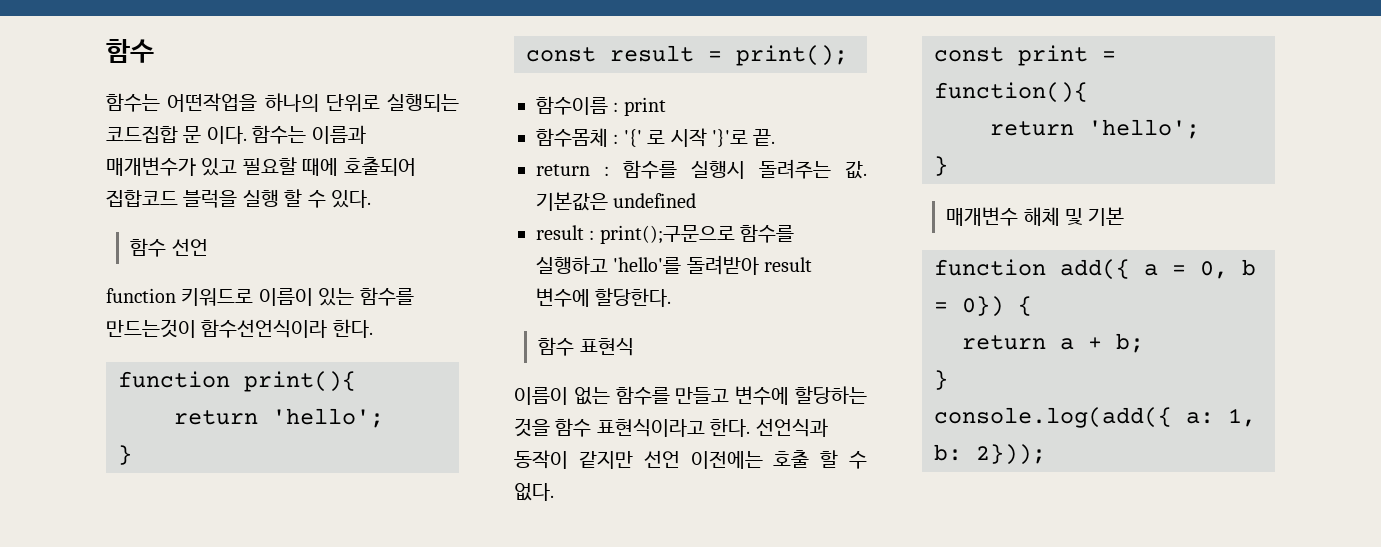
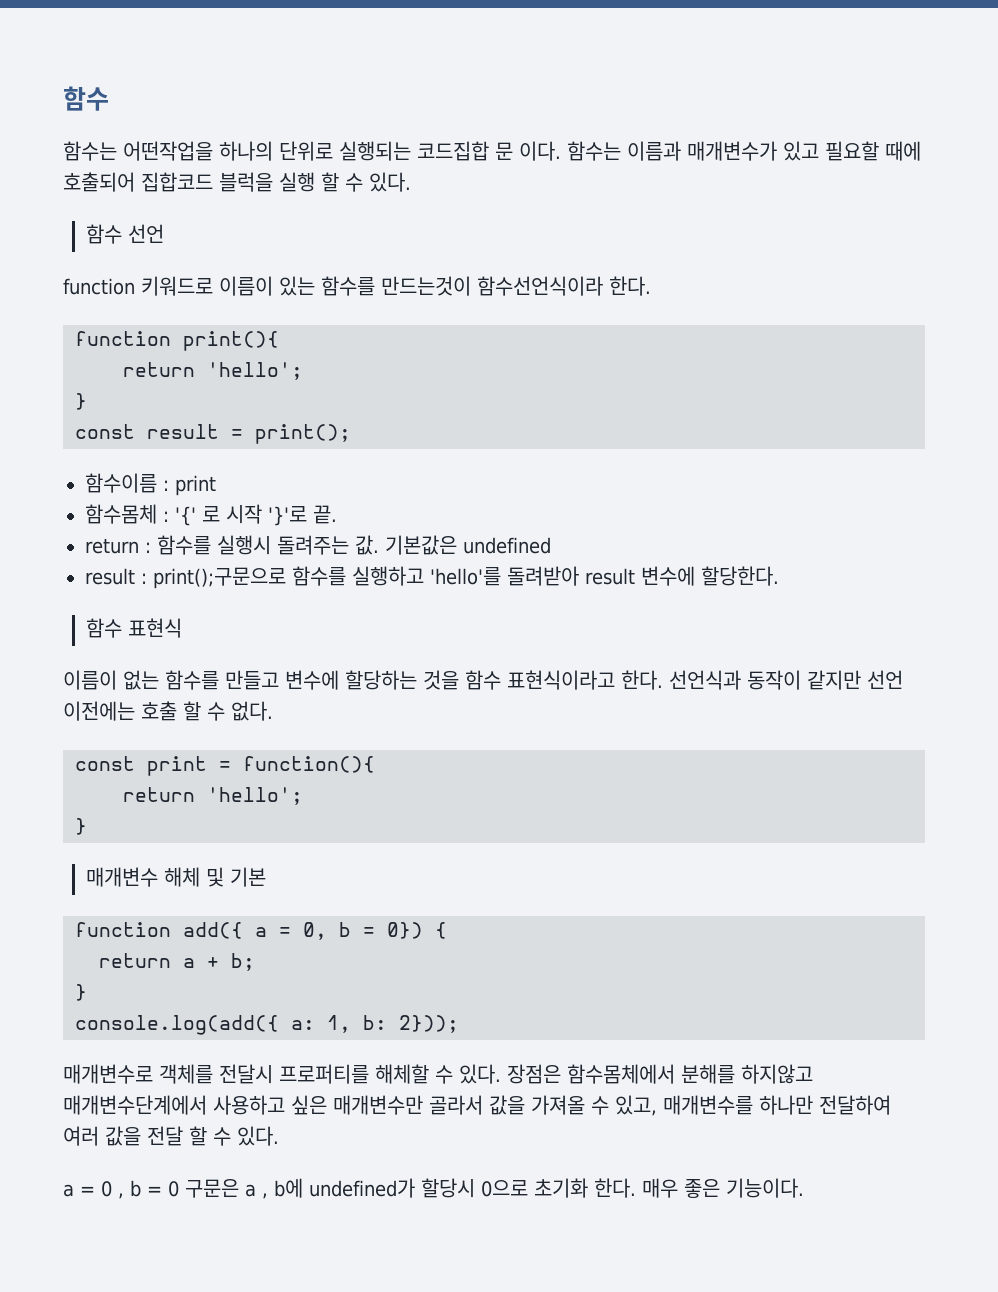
(1046, 454) none -> [63,1064,813,1084] [63,1095,891,1116] [63,1126,279,1146] [63,1178,804,1199] // 매개변수로 객체를 전달시 프로퍼티를 해체할 수 있다. 장점은 함수몸체에서 분해를 하지않고 매개변수단계에서 사용하고 싶은 매개변수만 골라서 값을 가져올 수 있고, 매개변수를 하나만 전달하여 여러 값을 전달 할 수 있다. // a = 0 , b = 0 구문은 a , b에 undefined가 할당시 0으로 초기화 한다. 매우 좋은 기능이다.

